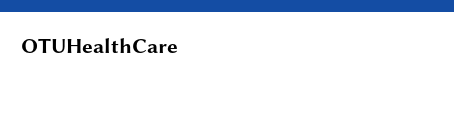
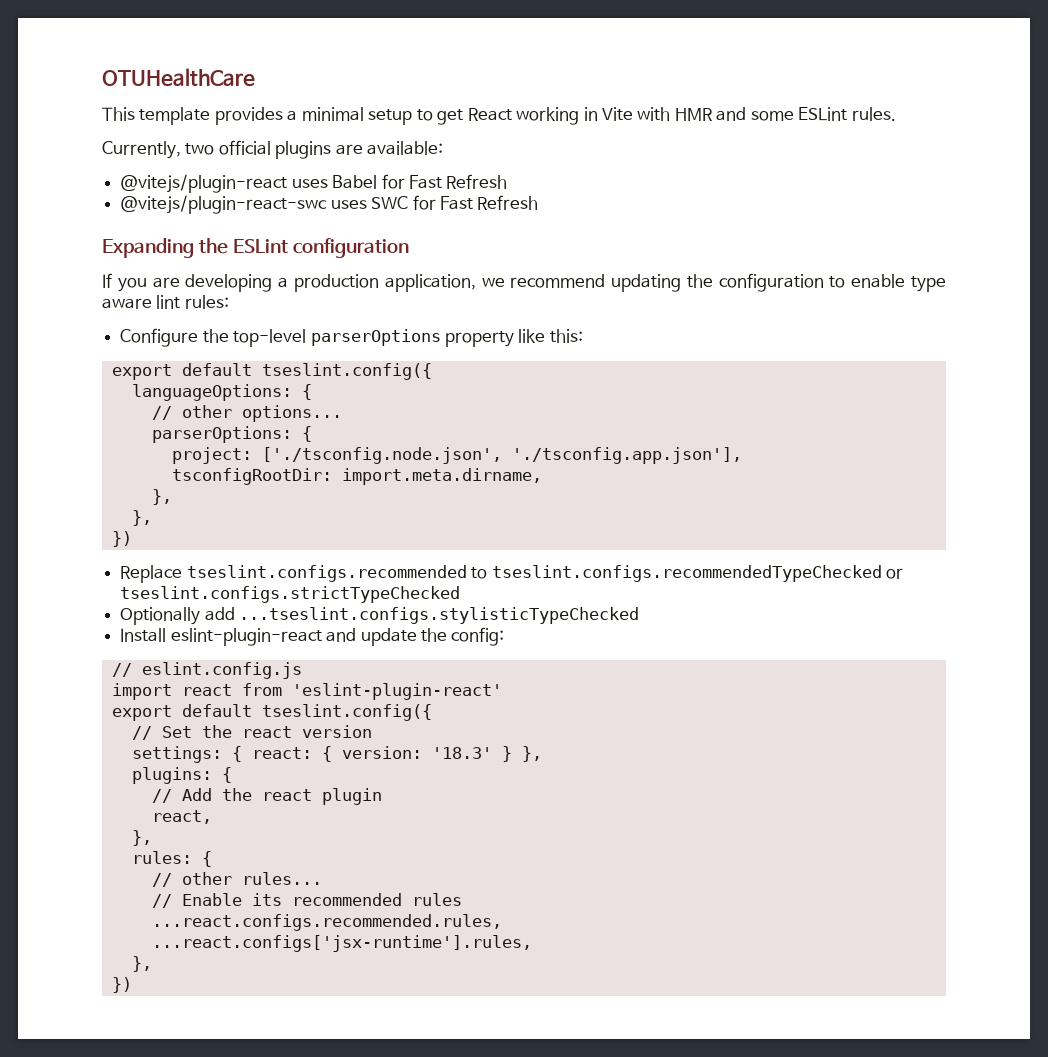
(178, 45) none -> [102,107,896,125] [102,140,444,159] [120,174,508,193] [120,195,539,214] [102,238,410,258] [102,273,947,292] [102,295,229,309] [120,328,583,347] [111,363,432,380] [131,384,312,401] [151,405,342,422] [151,426,312,443] [171,447,742,464] [171,468,542,485] [151,489,172,505] [131,510,152,526] [111,531,132,547] [120,565,903,583] [120,586,461,603] [120,607,640,625] [120,627,505,646] [111,662,302,679] [111,683,502,700] [111,704,432,721] [131,725,372,740] [131,746,542,763] [131,767,232,784] [151,788,382,805] [151,810,212,824] [131,830,152,846] [131,851,212,867] [151,872,322,887] [151,893,462,908] [151,914,502,931] [151,935,532,952] [131,956,152,972] [111,977,132,993] // This template provides a minimal setup to get React working in Vite with HMR and some ESLint rules. // Currently, two official plugins are available: // @vitejs/plugin-react uses Babel for Fast Refresh // @vitejs/plugin-react-swc uses SWC for Fast Refresh // Expanding the ESLint configuration // If you are developing a production application, we recommend updating the configuration to enable type aware lint rules: // Configure the top-level parserOptions property like this: // export default tseslint.config({ // languageOptions: { // // other options... // parserOptions: { // project: ['./tsconfig.node.json', './tsconfig.app.json'], // tsconfigRootDir: import.meta.dirname, // }, // }, // }) // Replace tseslint.configs.recommended to tseslint.configs.recommendedTypeChecked or tseslint.configs.strictTypeChecked // Optionally add ...tseslint.configs.stylisticTypeChecked // Install eslint-plugin-react and update the config: // // eslint.config.js // import react from 'eslint-plugin-react' // export default tseslint.config({ // // Set the react version // settings: { react: { version: '18.3' } }, // plugins: { // // Add the react plugin // react, // }, // rules: { // // other rules... // // Enable its recommended rules // ...react.configs.recommended.rules, // ...react.configs['jsx-runtime'].rules, // }, // })

